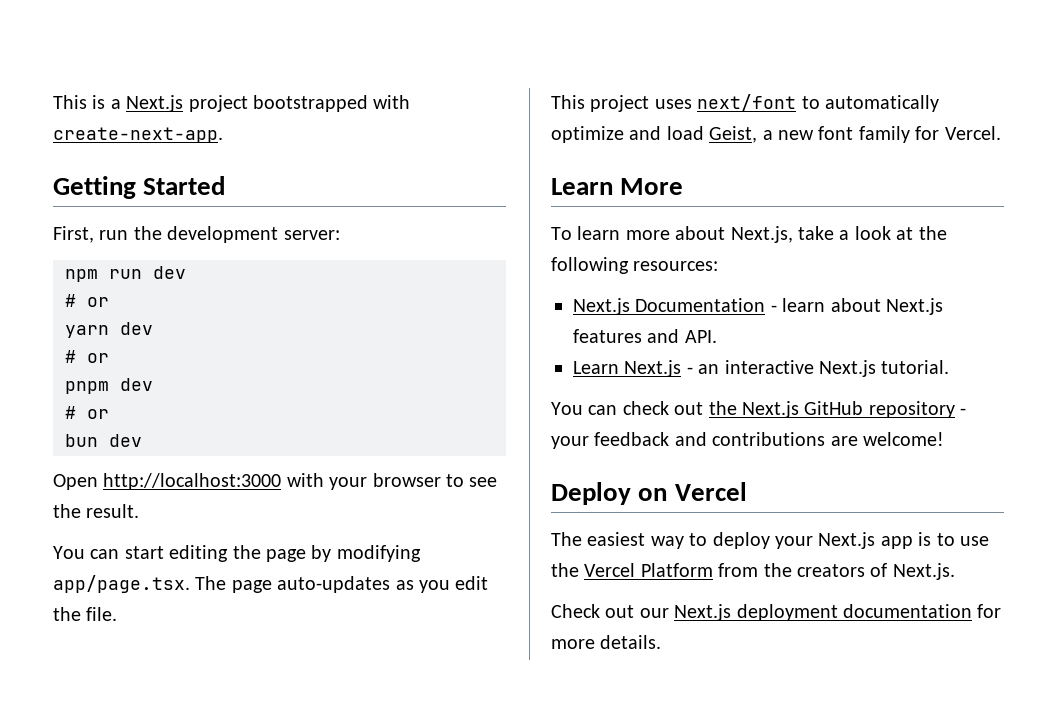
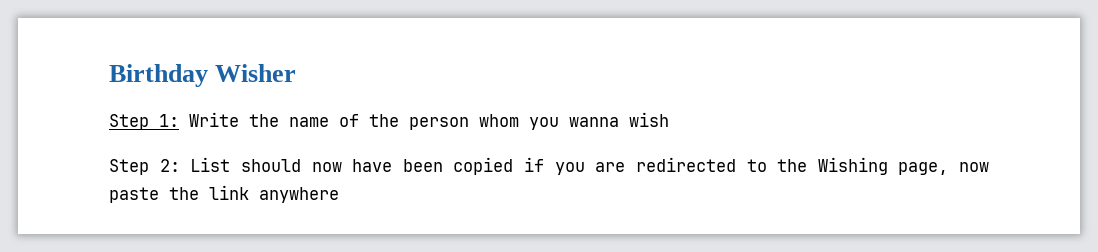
[53,95,411,112] [53,127,223,143] [53,176,226,199] [53,226,340,243] [65,266,186,282] [65,294,109,307] [65,322,153,338] [65,350,109,363] [65,378,153,394] [65,406,109,419] [65,434,142,447] [53,473,498,490] [53,504,140,518] [53,545,421,562] [53,575,489,593] [53,607,118,621] [551,94,939,112] [551,126,1001,143] [551,178,684,195] [551,226,947,243] [551,257,719,274] [573,298,943,315] [573,329,717,343] [573,360,950,377] [551,401,967,418] [551,432,944,449] [551,482,747,505] [551,532,989,549] [551,563,955,580] [551,604,1002,621] [551,635,662,649] This is a Next.js project bootstrapped with create-next-app. // Getting Started // First, run the development server: // npm run dev // # or // yarn dev // # or // pnpm dev // # or // bun dev // Open http://localhost:3000 with your browser to see the result. // You can start editing the page by modifying app/page.tsx. The page auto-updates as you edit the file. // This project uses next/font to automatically optimize and load Geist, a new font family for Vercel. // Learn More // To learn more about Next.js, take a look at the following resources: // Next.js Documentation - learn about Next.js features and API. // Learn Next.js - an interactive Next.js tutorial. // You can check out the Next.js GitHub repository - your feedback and contributions are welcome! // Deploy on Vercel // The easiest way to deploy your Next.js app is to use the Vercel Platform from the creators of Next.js. // Check out our Next.js deployment documentation for more details. -> [109,64,297,87] [109,112,669,130] [109,157,989,175] [109,185,339,203] Birthday Wisher // Step 1: Write the name of the person whom you wanna wish // Step 2: List should now have been copied if you are redirected to the Wishing page, now paste the link anywhere

